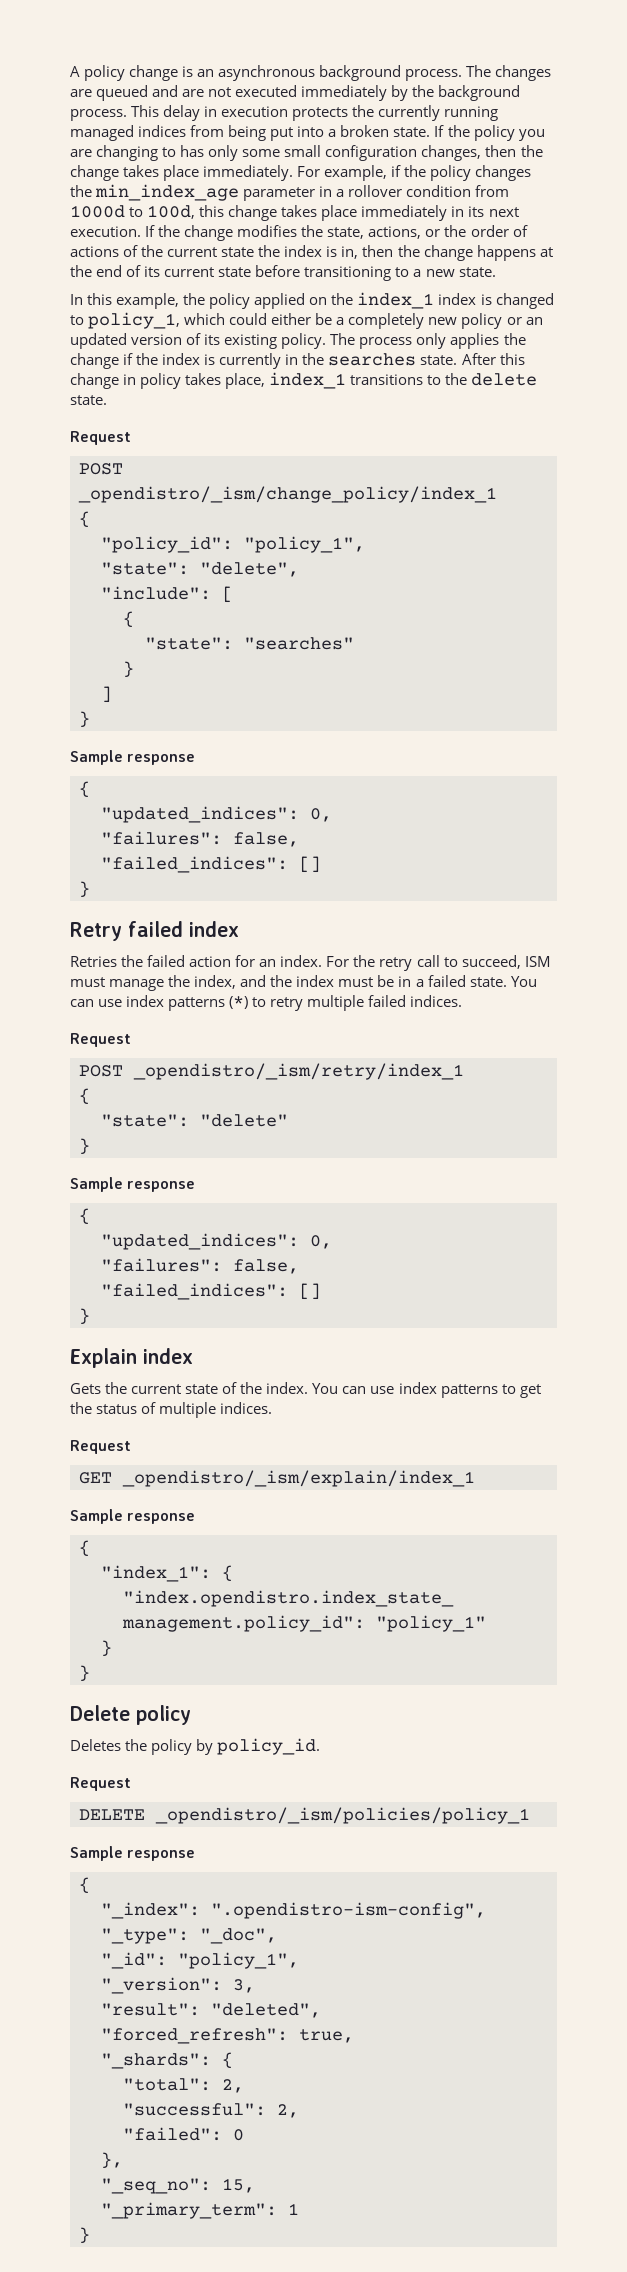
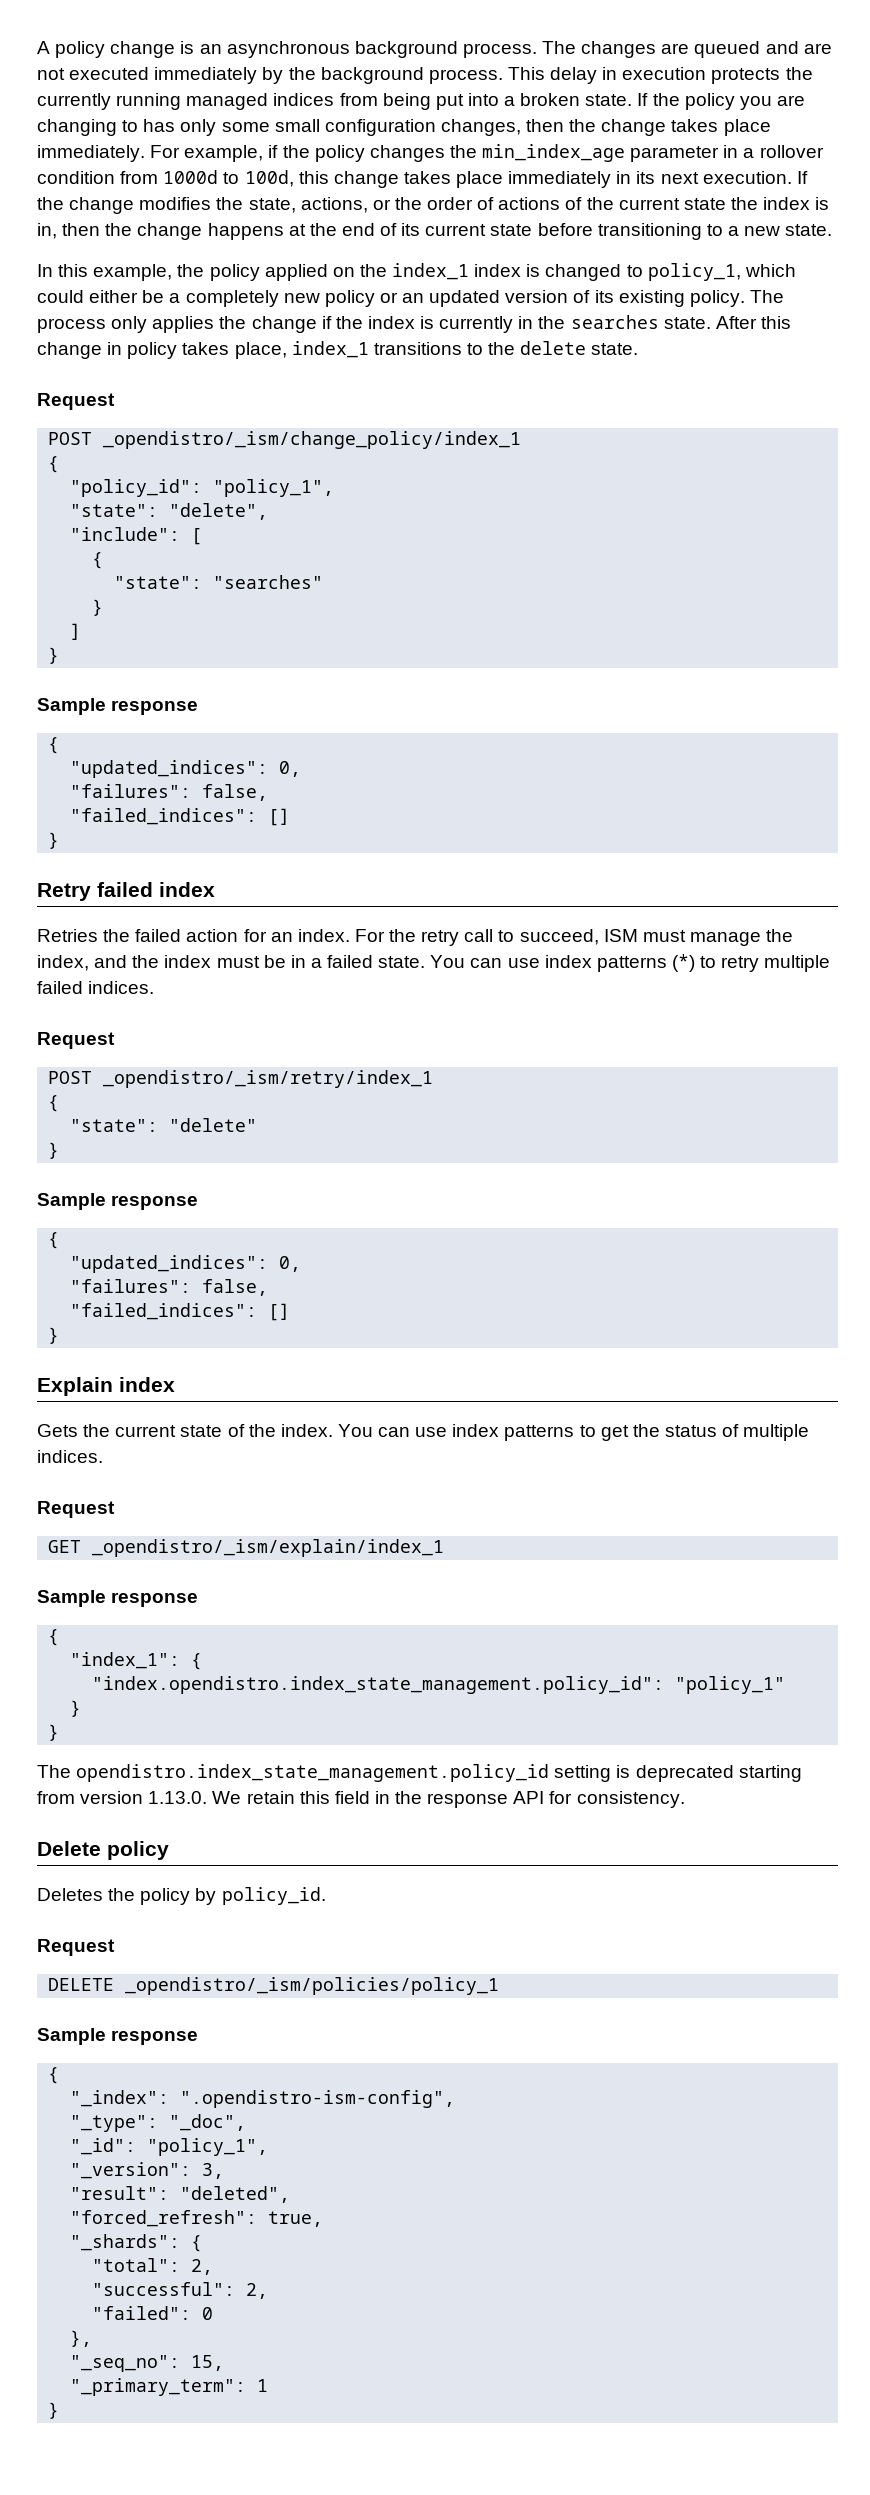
(90, 1673) none -> [37,1764,802,1782] [37,1791,685,1808] // The opendistro.index_state_management.policy_id setting is deprecated starting from version 1.13.0. We retain this field in the response API for consistency.

